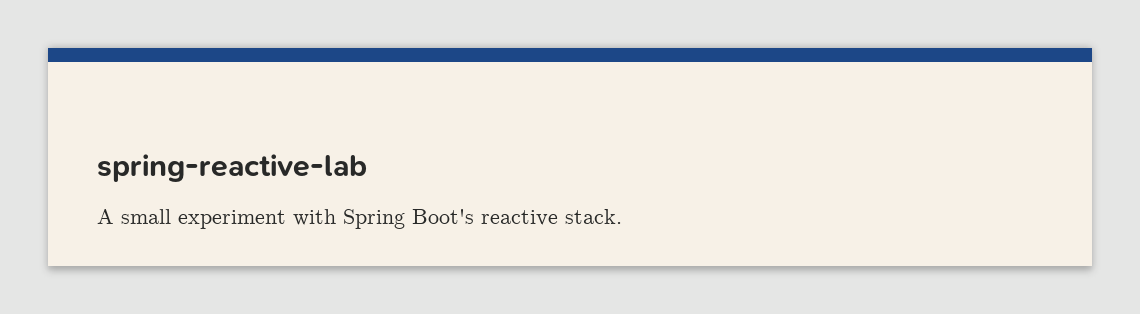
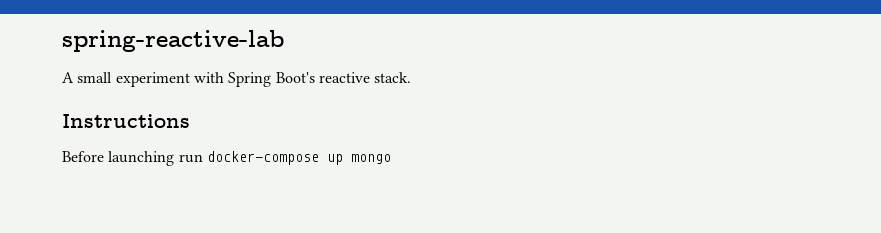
(622, 216) none -> [62,114,190,128] [62,151,391,166] // Instructions // Before launching run docker-compose up mongo

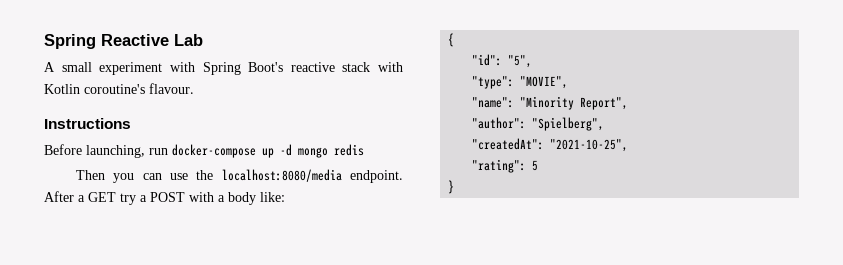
[62,30,284,52] spring-reactive-lab -> [44,34,203,49] Spring Reactive Lab
[374,72,412,83] stack. -> [342,62,403,72] [44,83,194,94] stack with Kotlin coroutine's flavour.
[108,151,175,166] launching -> [86,145,145,158] launching,
[350,154,391,164] mongo -> [280,144,364,158] [75,169,404,183] [44,191,285,205] [448,33,455,47] [472,54,533,68] [472,76,569,89] [472,96,629,110] [472,117,605,131] [472,138,629,152] [472,159,539,173] [448,180,455,194] -d mongo redis // Then you can use the localhost:8080/media endpoint. After a GET try a POST with a body like: // { // "id": "5", // "type": "MOVIE", // "name": "Minority Report", // "author": "Spielberg", // "createdAt": "2021-10-25", // "rating": 5 // }

